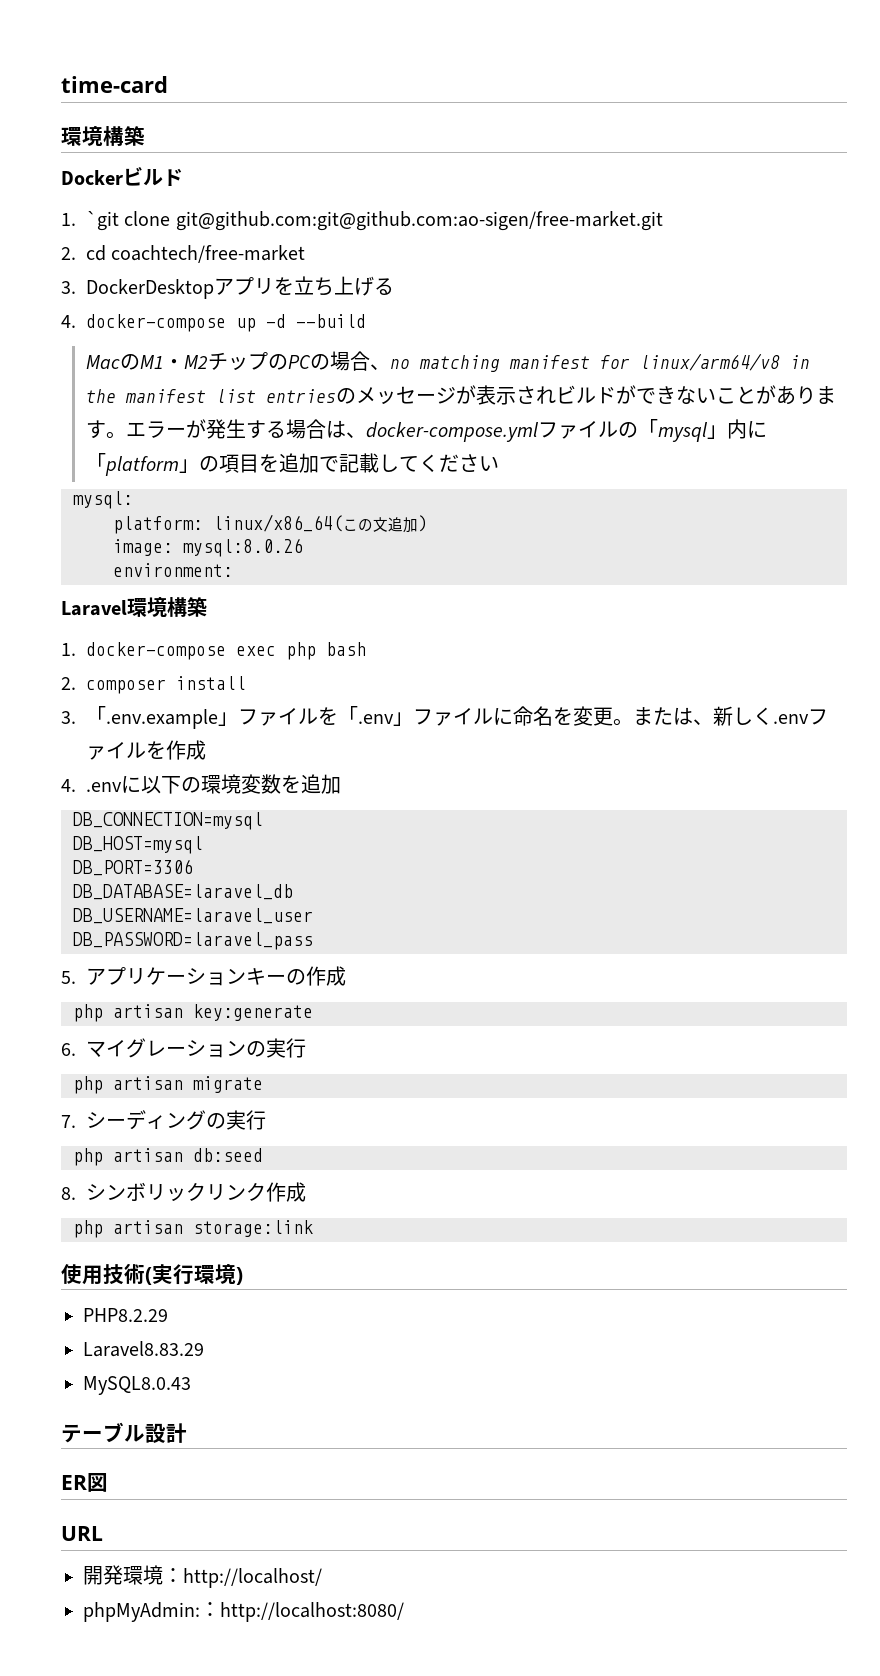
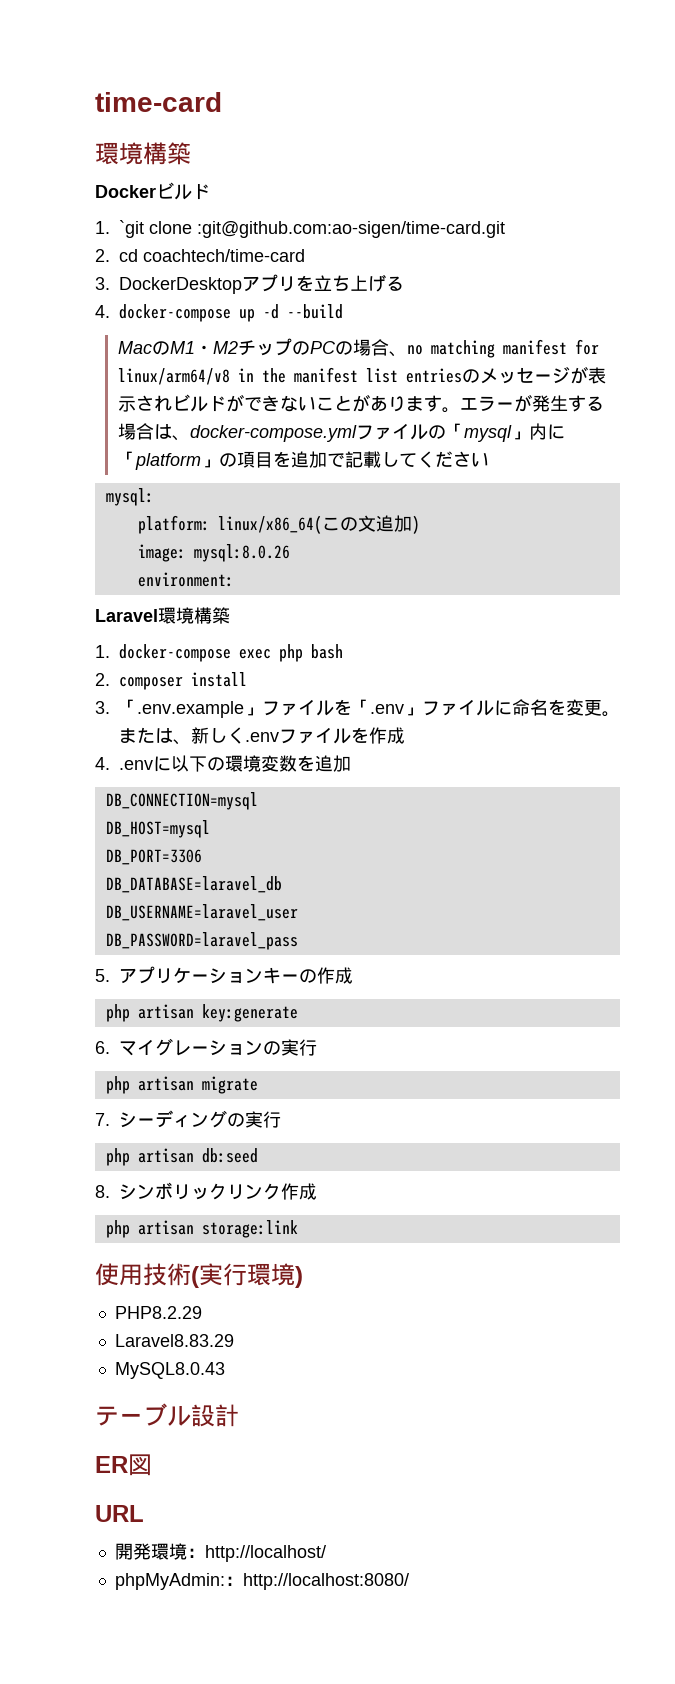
[175,211,663,231] git@github.com:git@github.com:ao-sigen/free-market.git -> [197,221,505,238] :git@github.com:ao-sigen/time-card.git
[111,245,306,263] coachtech/free-market -> [143,249,305,262] coachtech/time-card

